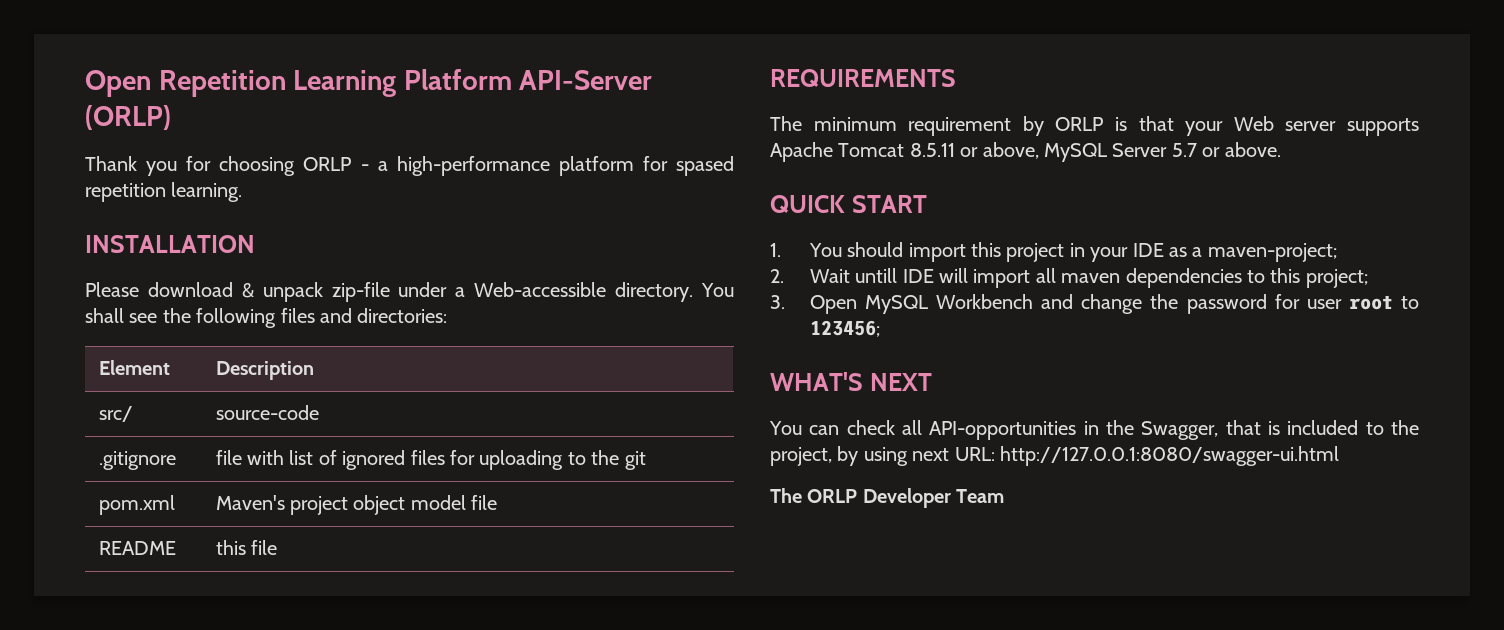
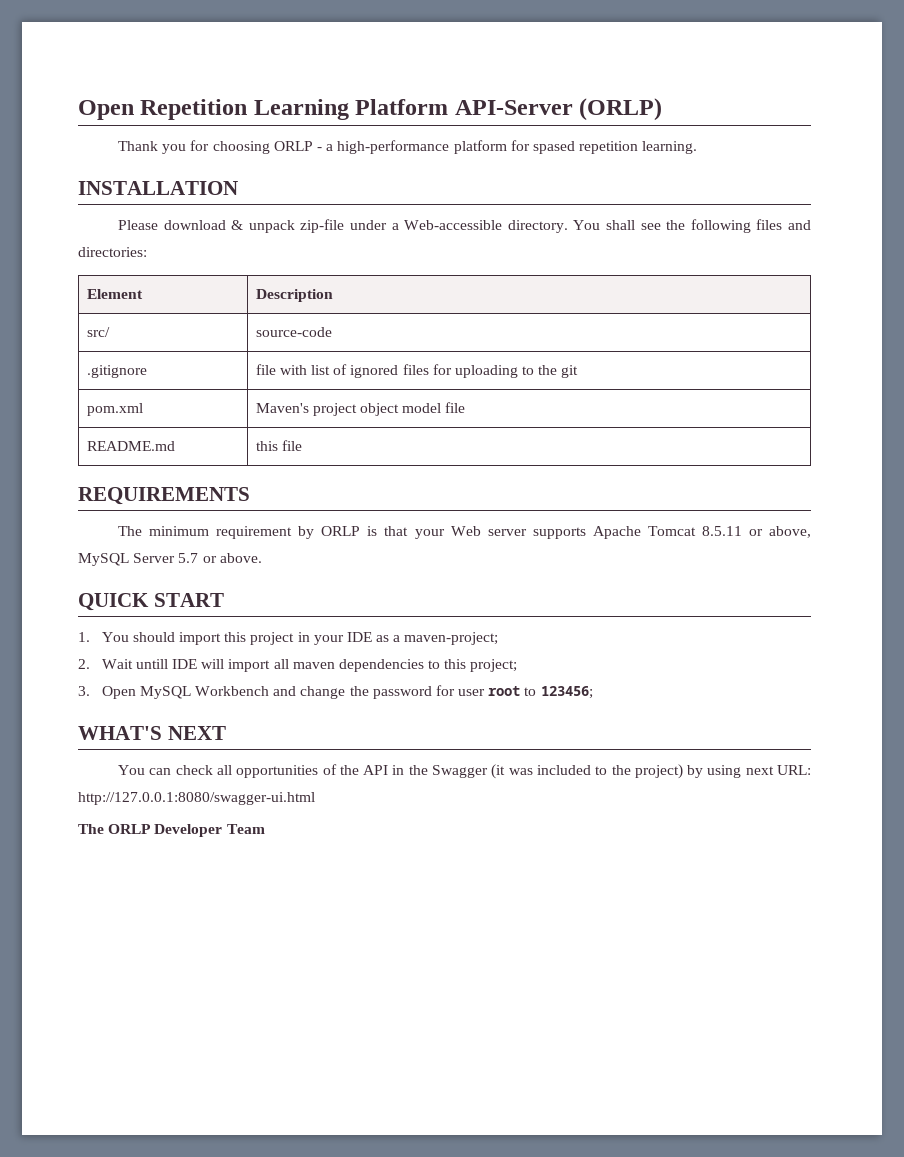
[98,541,176,555] README -> [86,441,175,451] README.md
[929,420,1280,440] API-opportunities in the Swagger, that is -> [236,764,533,779] opportunities of the API in the Swagger (it was
[770,447,832,466] project, -> [634,764,683,779] project)

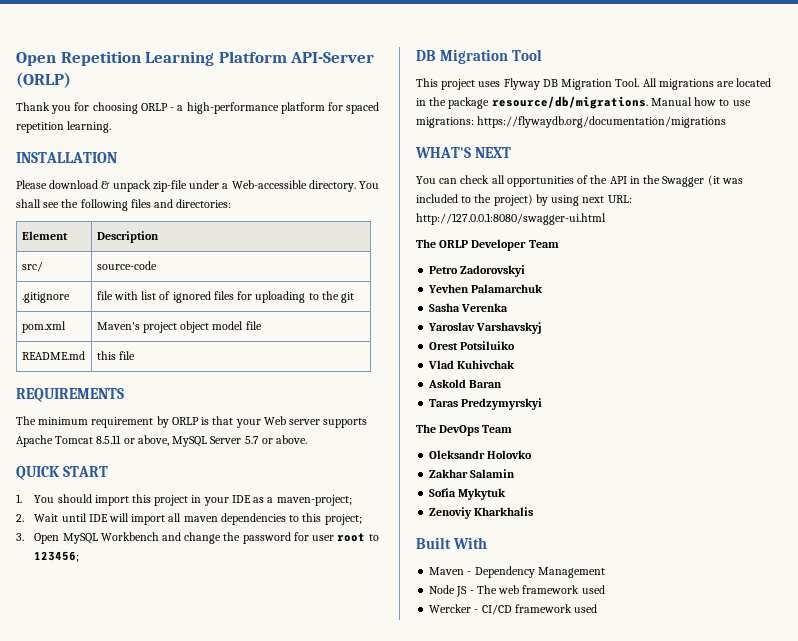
[532,141,575,154] spased -> [346,102,380,114] spaced
[135,659,168,669] untill -> [61,513,87,522] until
(593, 692) none -> [416,49,543,64] [416,78,772,90] [416,96,751,109] [416,116,727,128] // DB Migration Tool // This project uses Flyway DB Migration Tool. All migrations are located in the package resource/db/migrations. Manual how to use migrations: https://flywaydb.org/documentation/migrations
(265, 829) none -> [429,265,526,277] [428,284,544,293] [429,303,509,312] [428,322,543,334] [429,341,516,350] [428,360,516,369] [428,379,503,388] [429,398,543,410] [416,424,513,436] [429,450,533,459] [429,469,516,478] [429,488,507,500] [429,507,534,519] [416,537,488,549] [429,566,605,578] [429,585,605,597] [429,604,598,615] // Petro Zadorovskyi // Yevhen Palamarchuk // Sasha Verenka // Yaroslav Varshavskyj // Orest Potsiluiko // Vlad Kuhivchak // Askold Baran // Taras Predzymyrskyi // The DevOps Team // Oleksandr Holovko // Zakhar Salamin // Sofia Mykytuk // Zenoviy Kharkhalis // Built With // Maven - Dependency Management // Node JS - The web framework used // Wercker - CI/CD framework used

